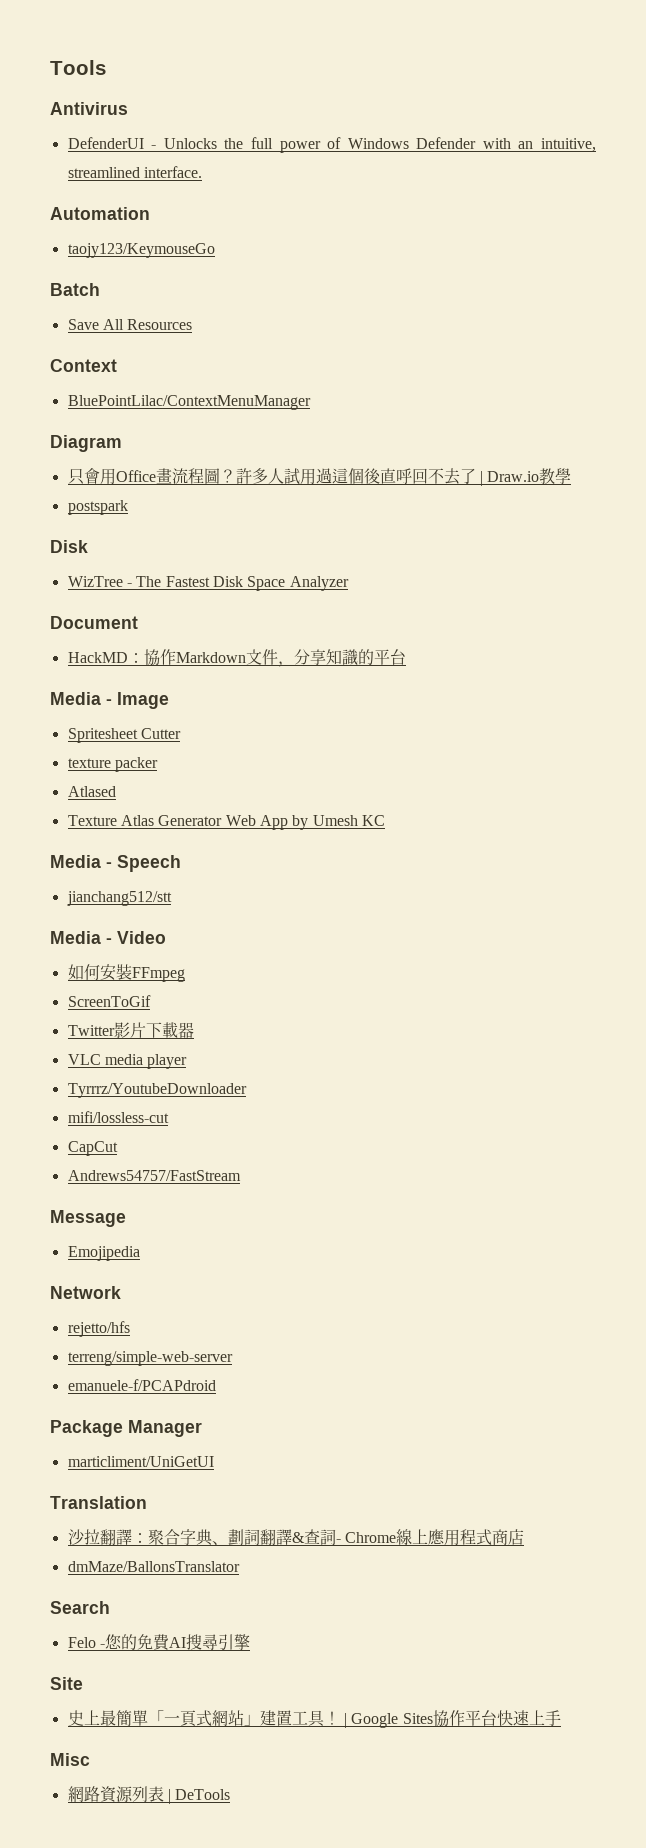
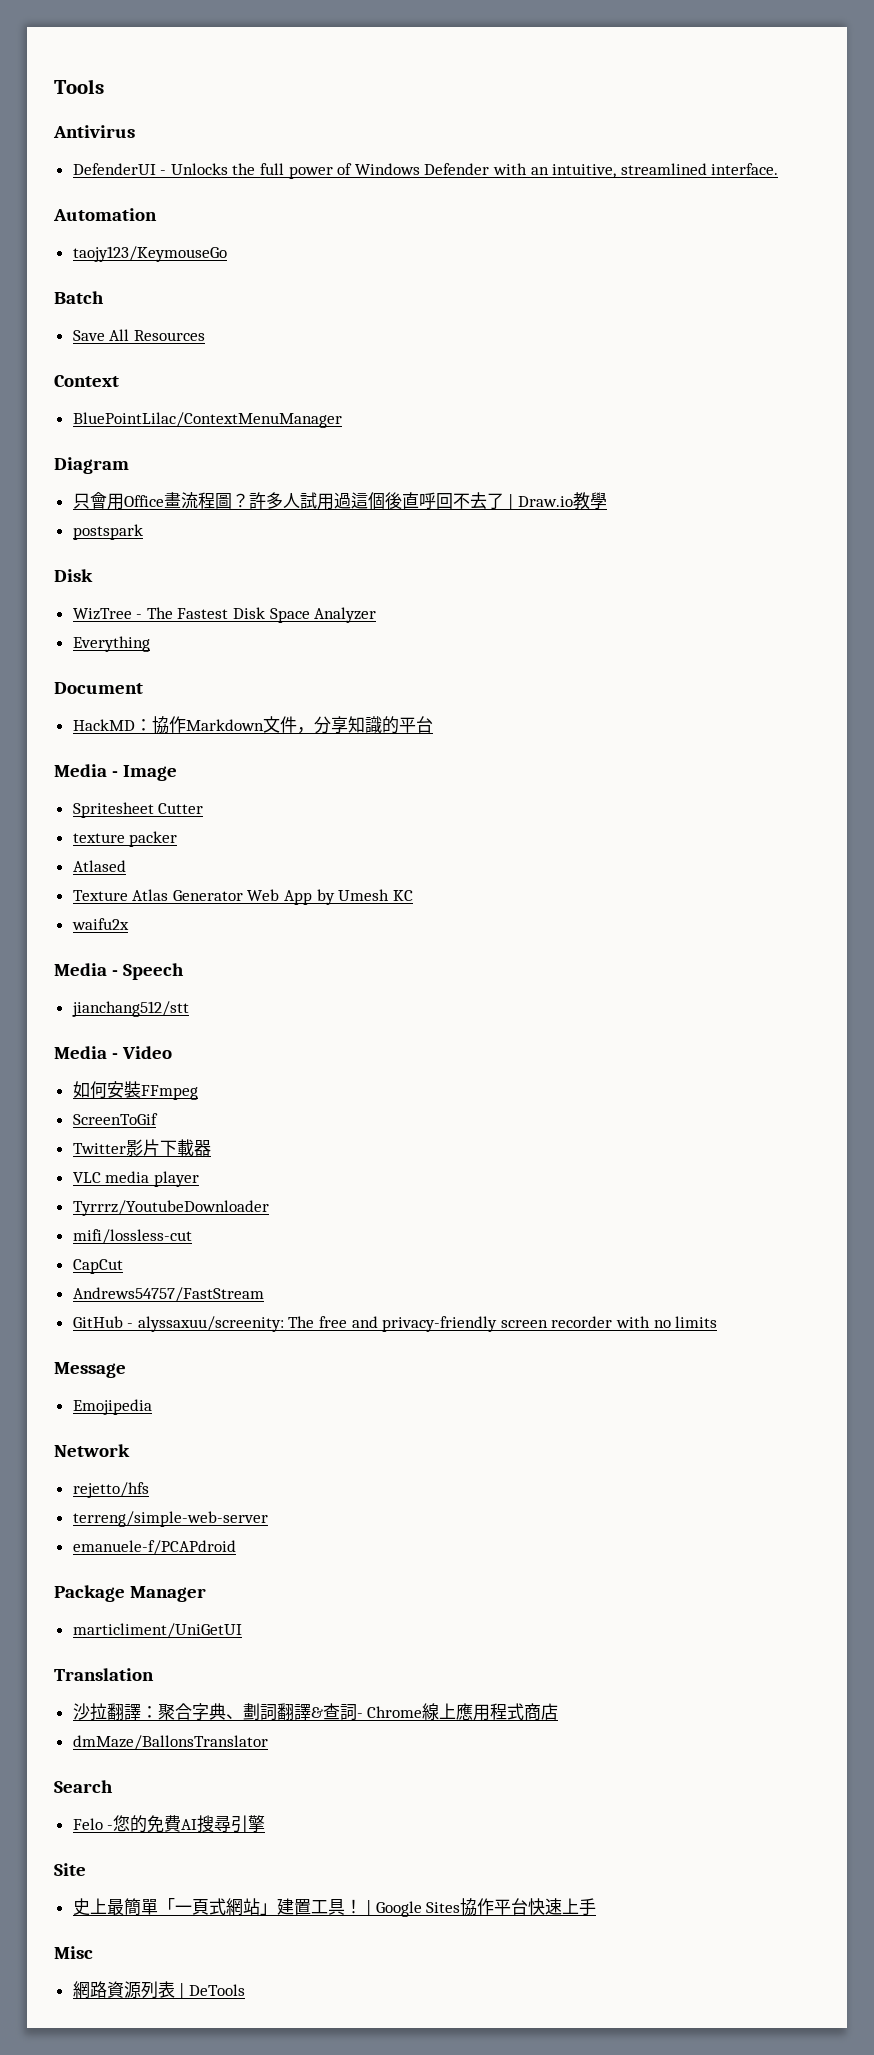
(349, 583) none -> [72,636,150,652] // Everything
(385, 820) none -> [71,918,129,930] // waifu2x
(241, 1175) none -> [72,1316,718,1332] // GitHub - alyssaxuu/screenity: The free and privacy-friendly screen recorder with no limits

